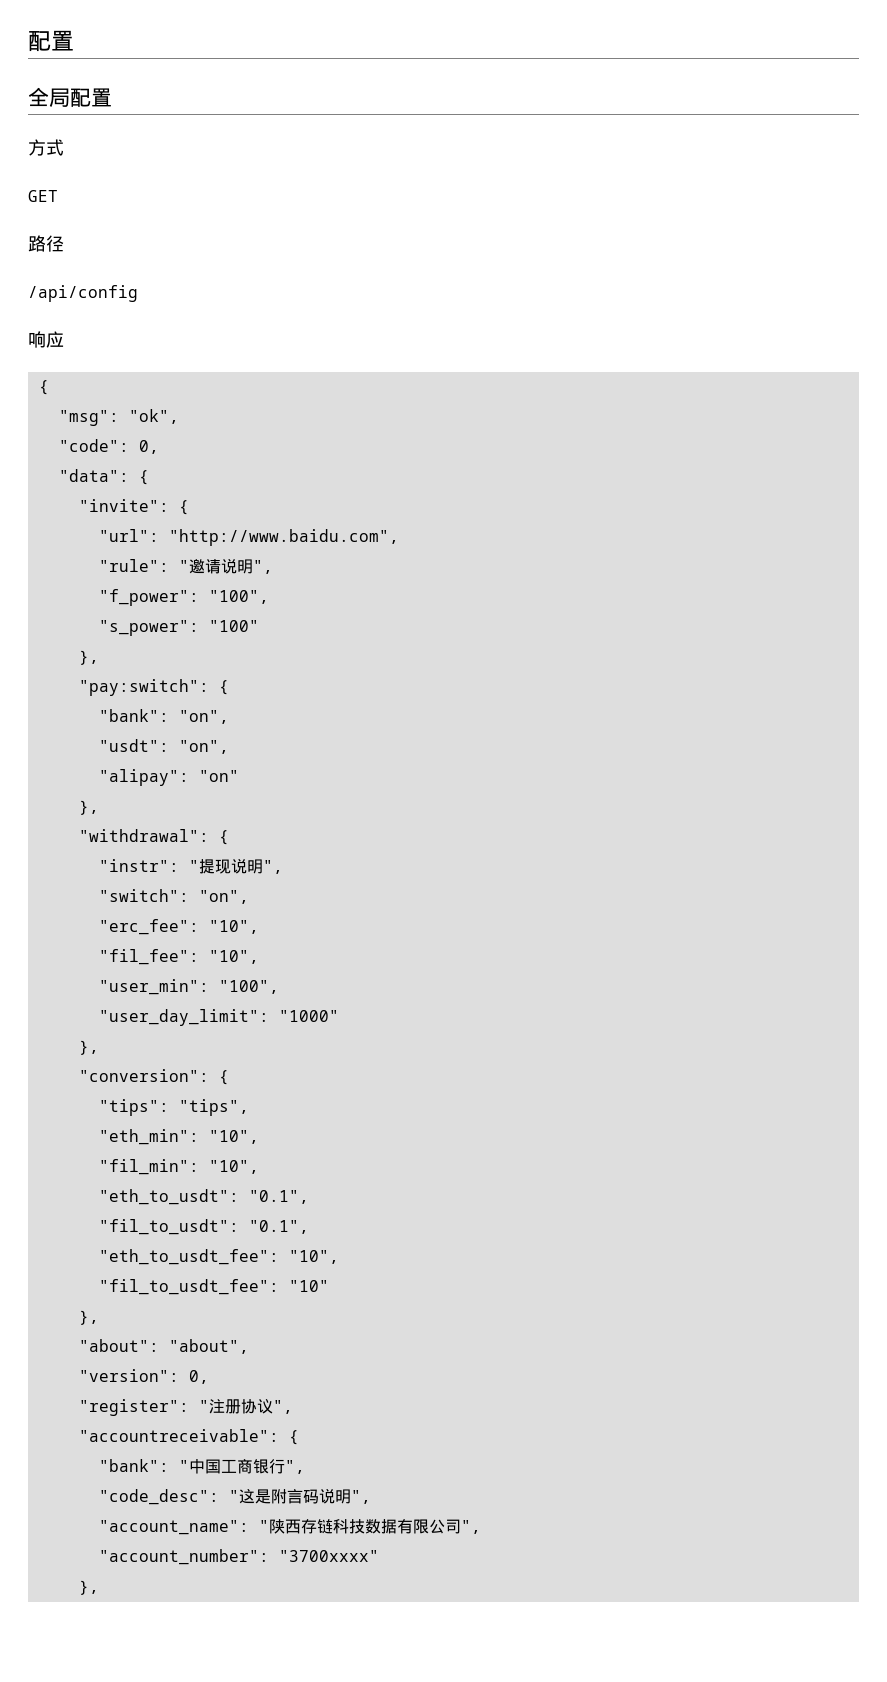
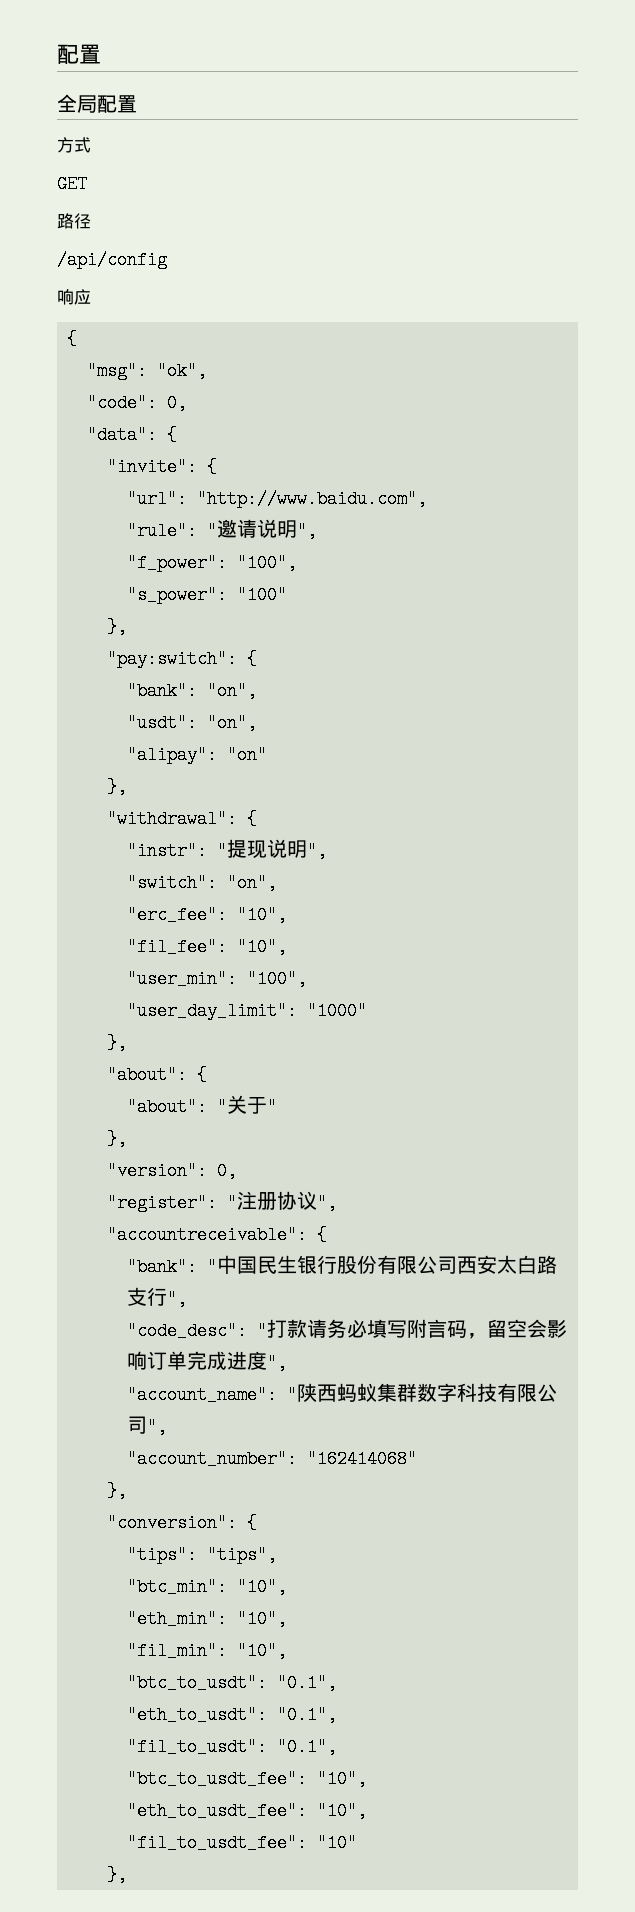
[78,1069,229,1085] [98,1099,249,1116] [98,1129,259,1145] [98,1159,259,1175] [98,1189,309,1205] [98,1219,309,1235] [98,1249,339,1265] [98,1279,329,1295] [78,1310,99,1325] [78,1339,249,1354] "conversion": { // "tips": "tips", // "eth_min": "10", // "fil_min": "10", // "eth_to_usdt": "0.1", // "fil_to_usdt": "0.1", // "eth_to_usdt_fee": "10", // "fil_to_usdt_fee": "10" // }, // "about": "about", -> [107,1066,208,1084] [127,1095,278,1116] [107,1130,128,1148] "about": { // "about": "关于" // },
[220,1459,305,1474] [98,1488,351,1505] 工商银行", // "code_desc": "这是附言码说明 -> [257,1255,558,1274] [127,1287,188,1308] [127,1319,568,1340] [127,1351,268,1370] 民生银行股份有限公司西安太白路支行", // "code_desc": "打款请务必填写附言码，留空会影响订单完成进度
[300,1519,397,1534] 存链科技数据 -> [337,1383,498,1402] 蚂蚁集群数字科技
[278,1550,379,1562] [78,1580,99,1595] "3700xxxx" // }, -> [307,1450,418,1468] [107,1482,128,1500] [107,1514,258,1532] [127,1546,278,1564] [127,1578,288,1596] [127,1610,288,1628] [127,1642,288,1660] [127,1674,338,1692] [127,1706,338,1724] [127,1738,338,1756] [127,1770,368,1788] [127,1802,368,1820] [127,1834,358,1852] [107,1866,128,1884] "162414068" // }, // "conversion": { // "tips": "tips", // "btc_min": "10", // "eth_min": "10", // "fil_min": "10", // "btc_to_usdt": "0.1", // "eth_to_usdt": "0.1", // "fil_to_usdt": "0.1", // "btc_to_usdt_fee": "10", // "eth_to_usdt_fee": "10", // "fil_to_usdt_fee": "10" // },

